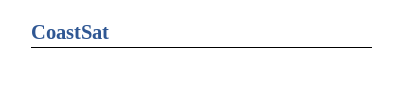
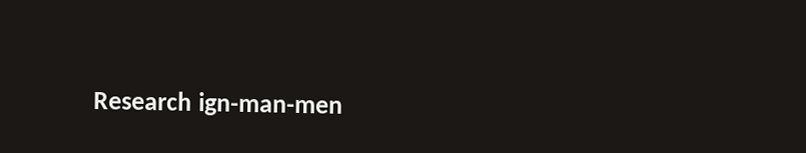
[31,25,109,39] CoastSat -> [93,89,343,118] Research ign-man-men

